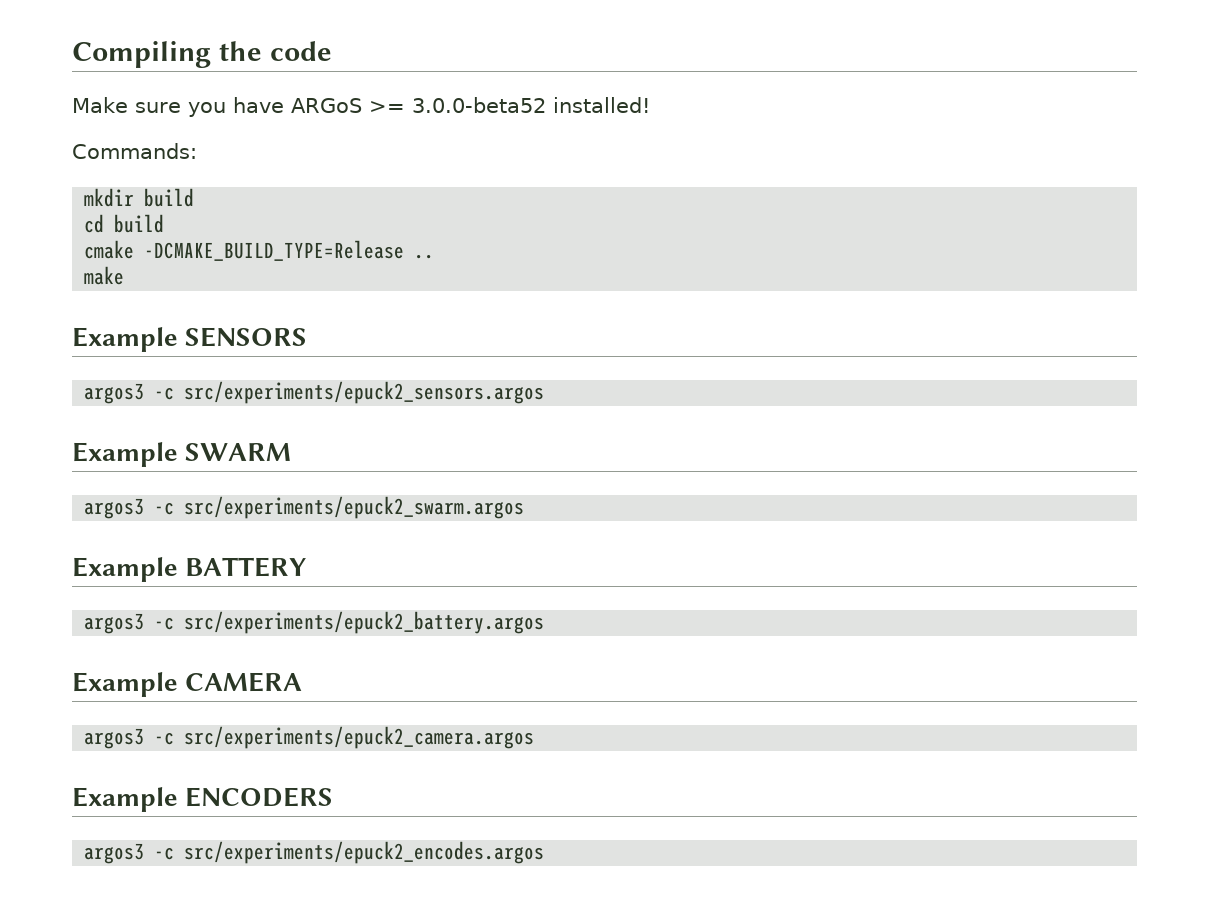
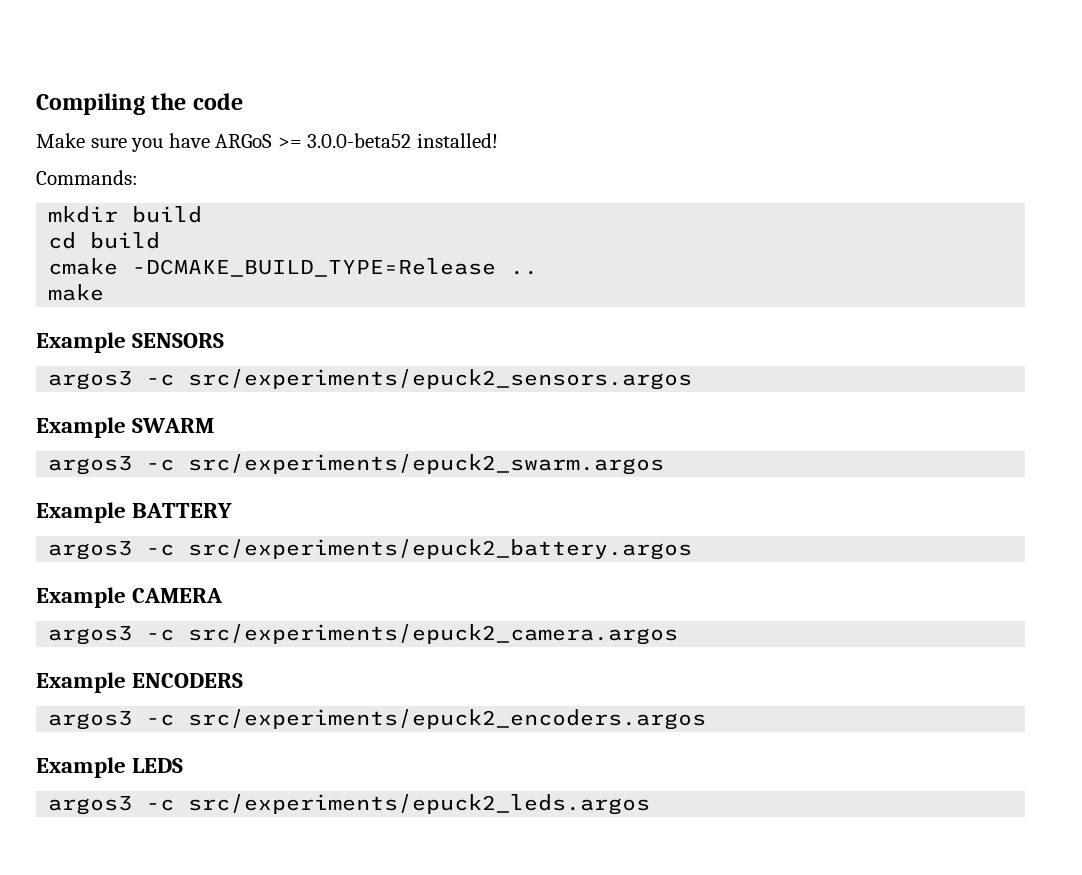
[184,841,545,864] src/experiments/epuck2_encodes.argos -> [188,709,707,730] [36,757,184,778] [48,794,651,815] src/experiments/epuck2_encoders.argos // Example LEDS // argos3 -c src/experiments/epuck2_leds.argos

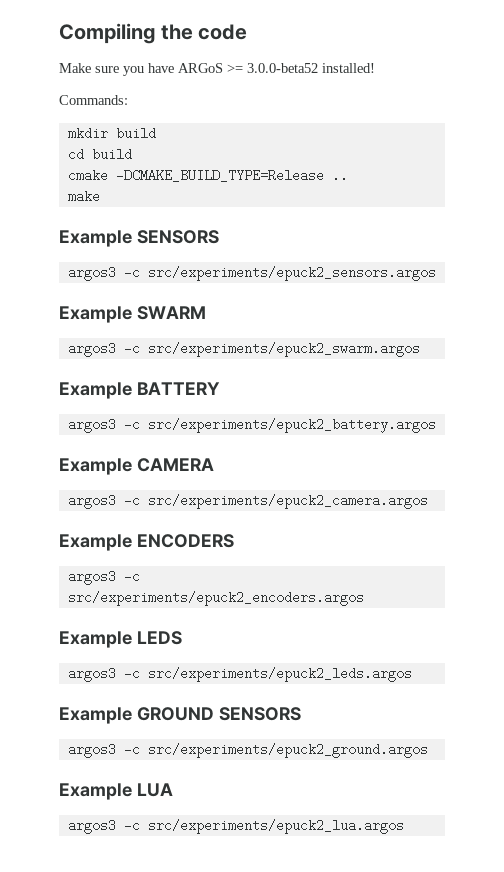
(651, 804) none -> [59,707,301,724] [67,743,428,758] [59,783,173,800] [67,819,404,834] // Example GROUND SENSORS // argos3 -c src/experiments/epuck2_ground.argos // Example LUA // argos3 -c src/experiments/epuck2_lua.argos

